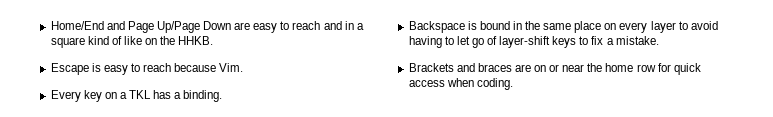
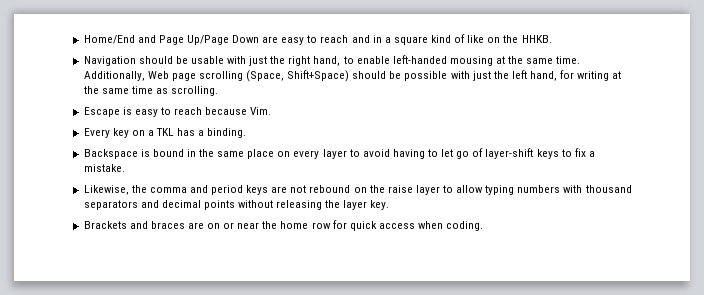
(214, 40) none -> [83,55,581,66] [83,70,622,82] [83,86,219,96] // Navigation should be usable with just the right hand, to enable left-handed mousing at the same time. Additionally, Web page scrolling (Space, Shift+Space) should be possible with just the left hand, for writing at the same time as scrolling.
(659, 40) none -> [83,185,632,195] [83,200,390,210] // Likewise, the comma and period keys are not rebound on the raise layer to allow typing numbers with thousand separators and decimal points without releasing the layer key.

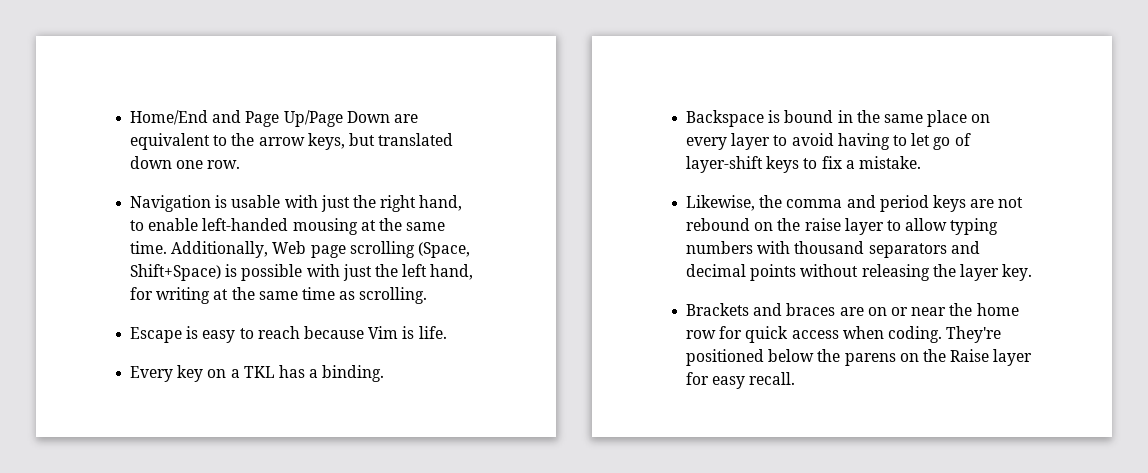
[281,34,552,45] easy to reach and in a square kind of like on the HHKB. -> [130,133,454,150] [130,156,241,169] equivalent to the arrow keys, but translated down one row.
[138,56,188,64] should be -> [215,195,228,208] is
[352,71,402,79] should be -> [225,264,238,277] is
[250,107,272,115] Vim. -> [368,326,447,339] Vim is life.
(484, 226) none -> [946,326,1002,343] [686,349,1033,366] [686,372,796,389] They're positioned below the parens on the Raise layer for easy recall.

